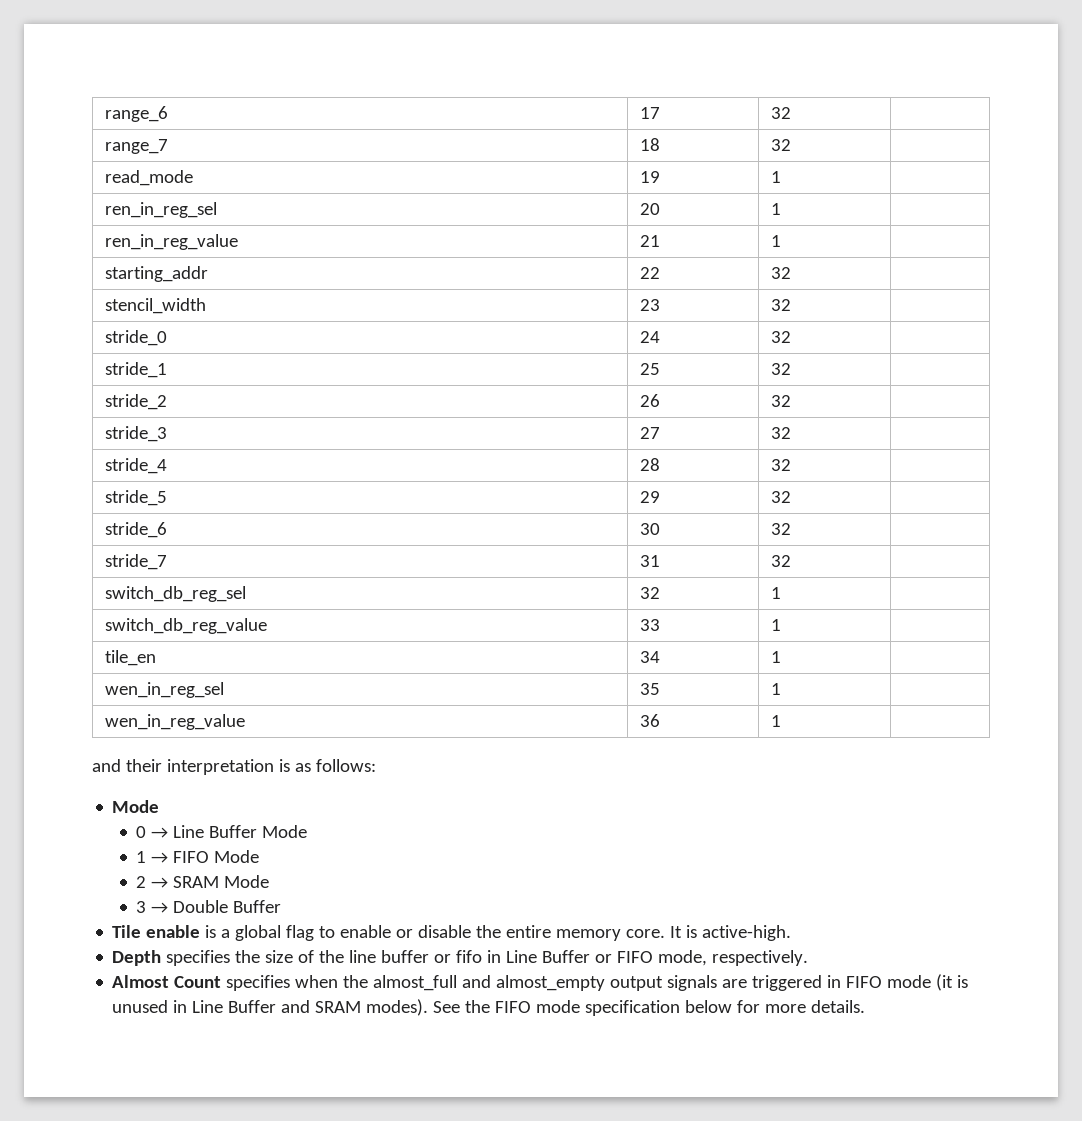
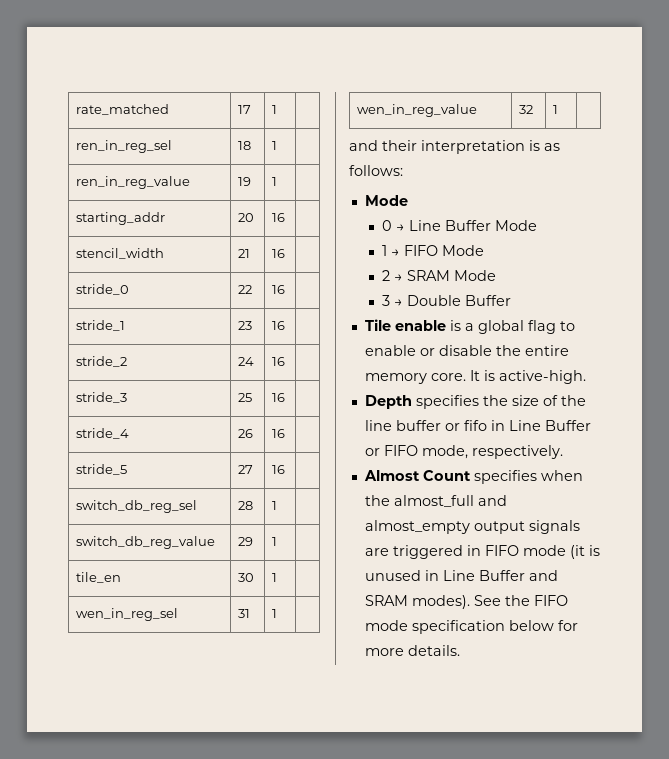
[104,106,168,122] range_6 -> [75,104,169,115] rate_matched
[770,107,791,119] [104,139,168,154] 32 | // range_7 -> [271,105,277,114] [75,140,172,153] 1 | // ren_in_reg_sel
[770,139,791,151] [104,170,193,186] 32 | // read_mode -> [271,141,277,150] [75,176,190,189] 1 | // ren_in_reg_value
[104,202,217,218] ren_in_reg_sel -> [75,212,165,225] starting_addr
[770,203,781,215] [104,234,238,250] [639,235,660,247] [770,235,781,247] [104,266,208,282] [639,267,660,279] [770,267,791,279] 1 | // ren_in_reg_value | 21 | 1 | // starting_addr | 22 | 32 -> [271,213,285,222] 16
[639,299,660,311] [770,299,791,311] 23 | 32 -> [237,249,250,258] [271,249,285,258] 21 | 16
[639,331,660,343] [770,331,791,343] 24 | 32 -> [237,285,252,294] [271,285,285,294] 22 | 16
[639,363,660,375] [770,363,791,375] 25 | 32 -> [237,321,252,330] [271,321,285,330] 23 | 16
[639,394,660,407] [770,395,791,407] 26 | 32 -> [237,357,254,366] [271,357,285,366] 24 | 16
[639,427,660,439] [770,427,791,439] 27 | 32 -> [237,393,252,402] [271,393,285,402] 25 | 16
[639,458,660,471] [770,459,791,471] 28 | 32 -> [237,429,253,438] [271,429,285,438] 26 | 16
[639,491,660,503] [770,491,791,503] [104,522,167,538] [639,523,660,535] [770,523,791,535] [104,554,167,570] [639,555,660,567] [770,555,791,567] 29 | 32 | // stride_6 | 30 | 32 | // stride_7 | 31 | 32 -> [237,465,253,474] [271,465,285,474] 27 | 16
[639,587,660,599] 32 -> [237,501,253,510] 28
[639,619,660,631] 33 -> [237,537,253,546] 29
[639,651,660,663] 34 -> [237,573,254,582] 30
[639,683,660,695] 35 -> [237,609,250,618] 31
[639,714,660,727] 36 -> [518,105,533,114] 32

